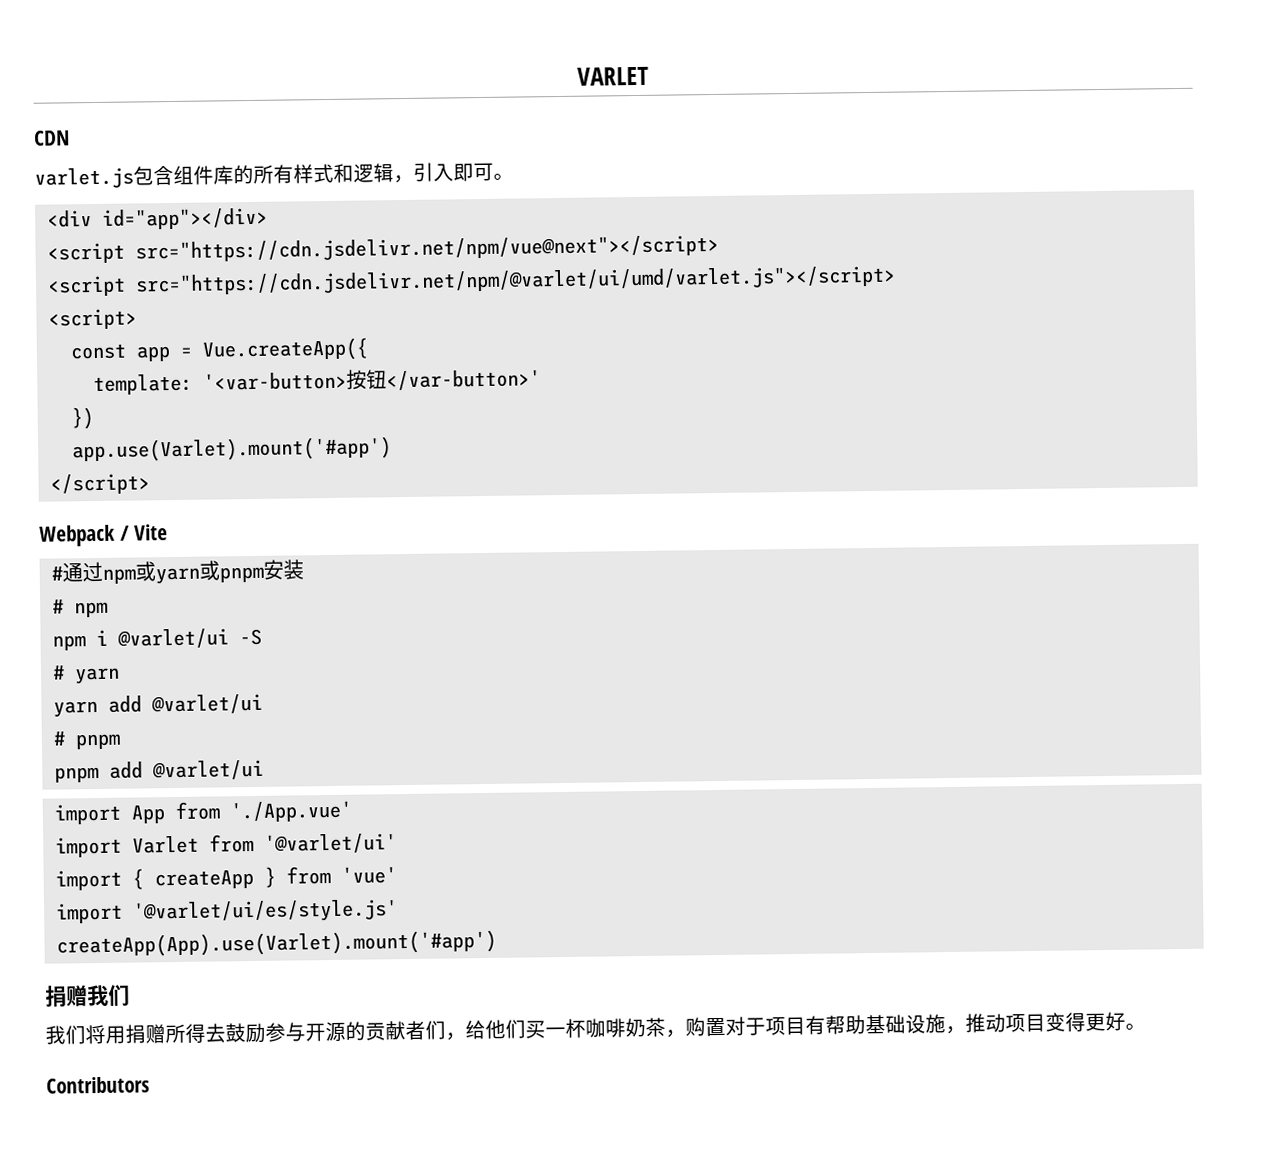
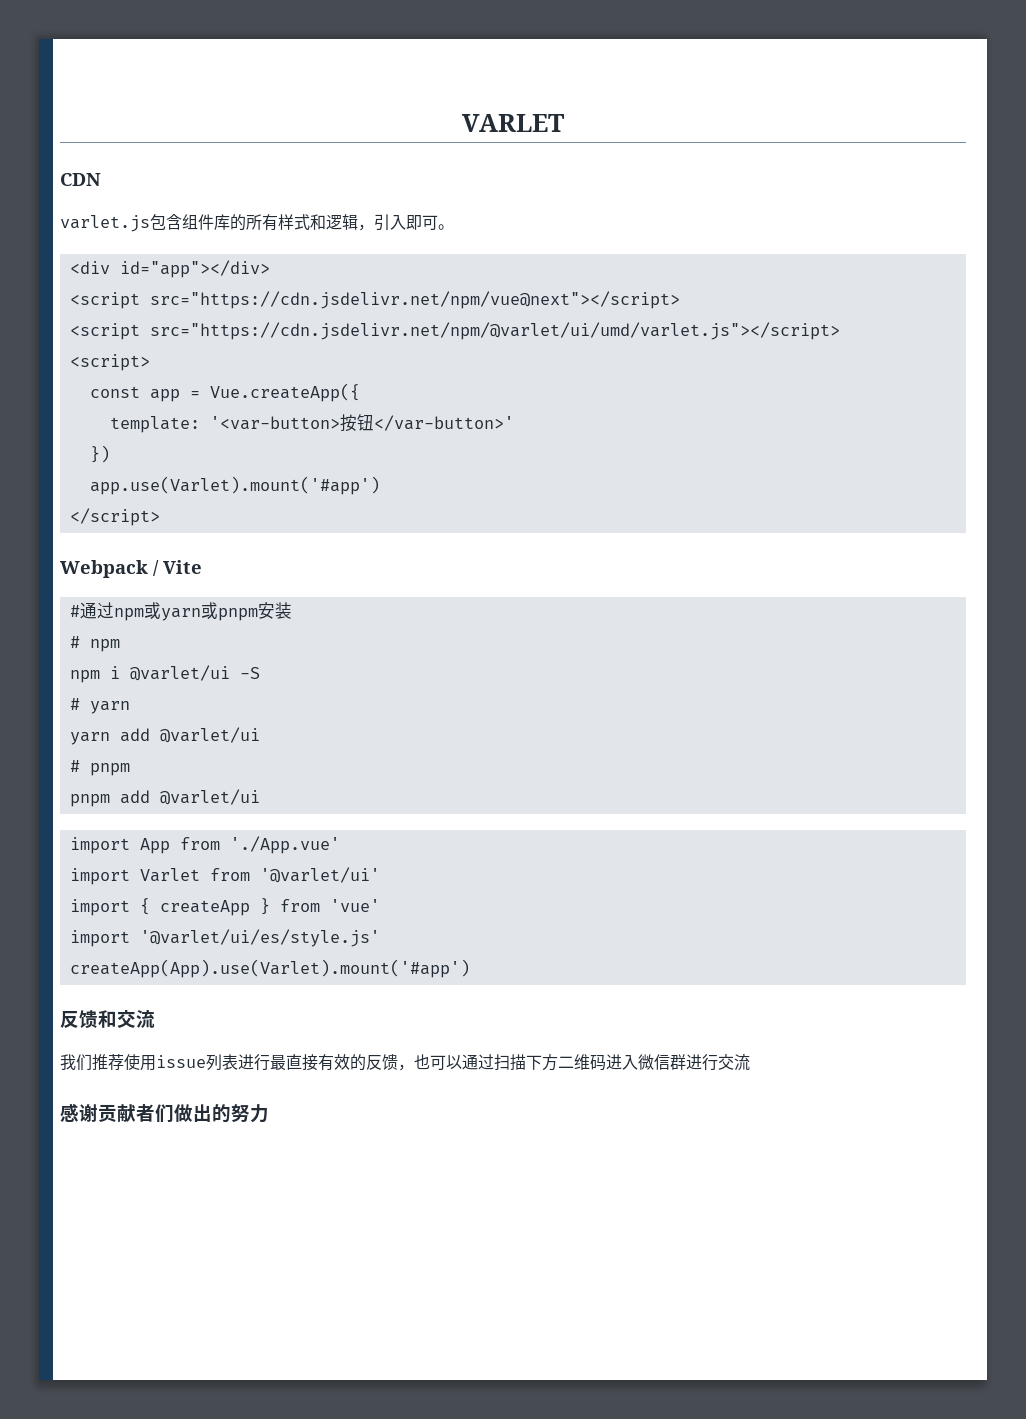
[45,984,130,1008] [45,1011,1146,1045] [46,1076,150,1094] 捐赠我们 // 我们将用捐赠所得去鼓励参与开源的贡献者们，给他们买一杯咖啡奶茶，购置对于项目有帮助基础设施，推动项目变得更好。 // Contributors -> [60,1010,155,1029] [60,1054,750,1071] [60,1103,269,1123] 反馈和交流 // 我们推荐使用issue列表进行最直接有效的反馈，也可以通过扫描下方二维码进入微信群进行交流 // 感谢贡献者们做出的努力

